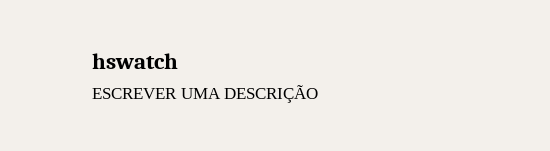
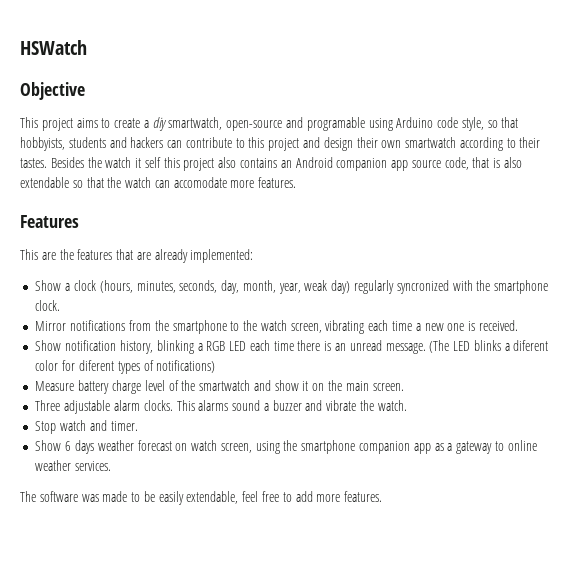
[92,53,178,69] [92,85,319,103] hswatch // ESCREVER UMA DESCRIÇÃO -> [20,40,87,55] [20,82,85,100] [20,117,519,131] [20,137,541,151] [20,157,523,171] [20,177,297,188] [20,215,79,228] [20,249,254,263] [35,280,549,294] [35,300,61,311] [35,320,518,334] [35,340,549,354] [35,360,216,374] [35,380,404,394] [35,400,407,414] [35,420,138,434] [35,440,537,454] [35,460,112,471] [20,491,383,505] HSWatch // Objective // This project aims to create a diy smartwatch, open-source and programable using Arduino code style, so that hobbyists, students and hackers can contribute to this project and design their own smartwatch according to their tastes. Besides the watch it self this project also contains an Android companion app source code, that is also extendable so that the watch can accomodate more features. // Features // This are the features that are already implemented: // Show a clock (hours, minutes, seconds, day, month, year, weak day) regularly syncronized with the smartphone clock. // Mirror notifications from the smartphone to the watch screen, vibrating each time a new one is received. // Show notification history, blinking a RGB LED each time there is an unread message. (The LED blinks a diferent color for diferent types of notifications) // Measure battery charge level of the smartwatch and show it on the main screen. // Three adjustable alarm clocks. This alarms sound a buzzer and vibrate the watch. // Stop watch and timer. // Show 6 days weather forecast on watch screen, using the smartphone companion app as a gateway to online weather services. // The software was made to be easily extendable, feel free to add more features.

